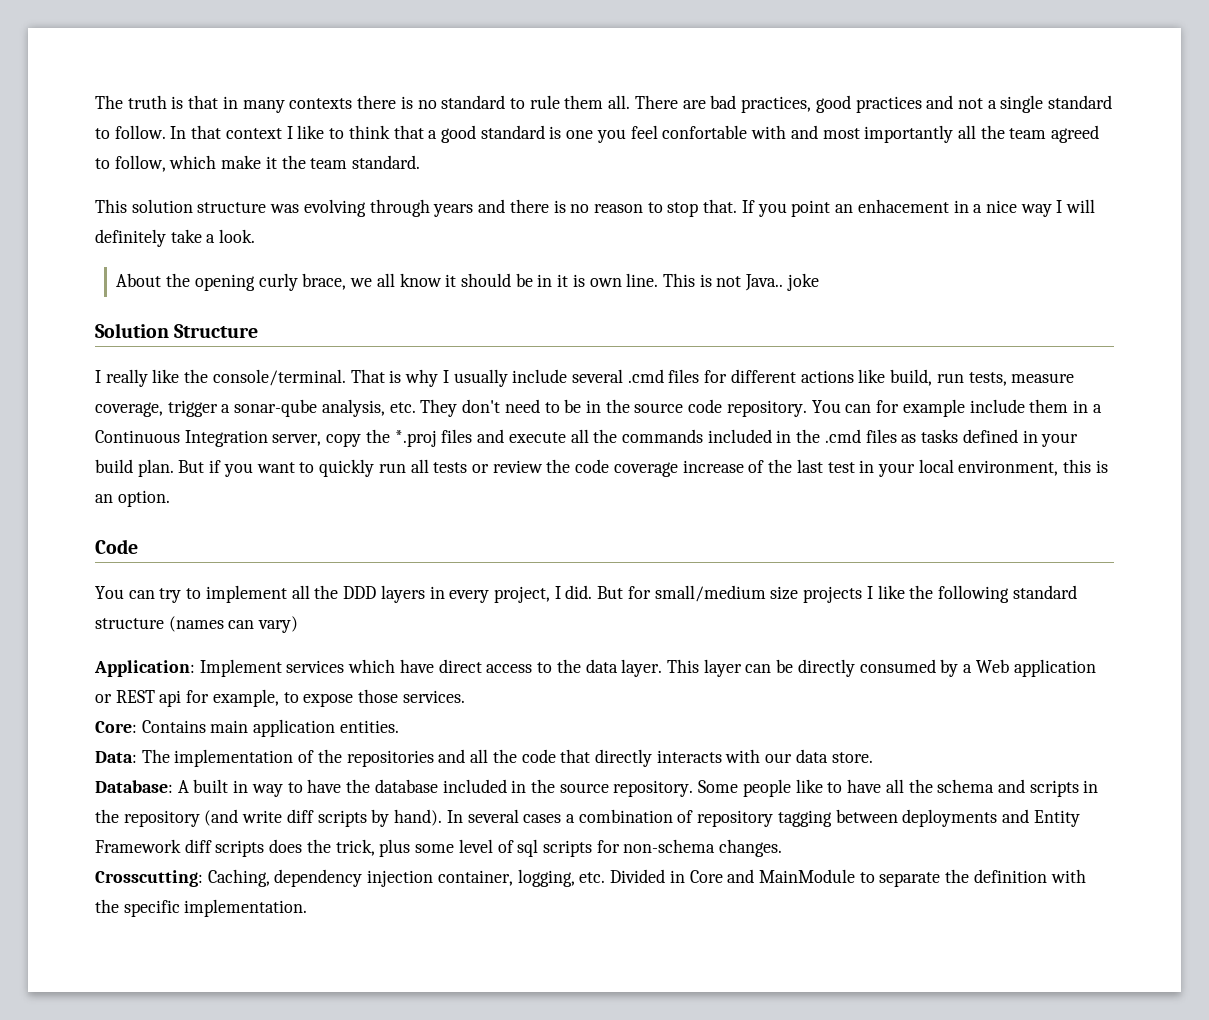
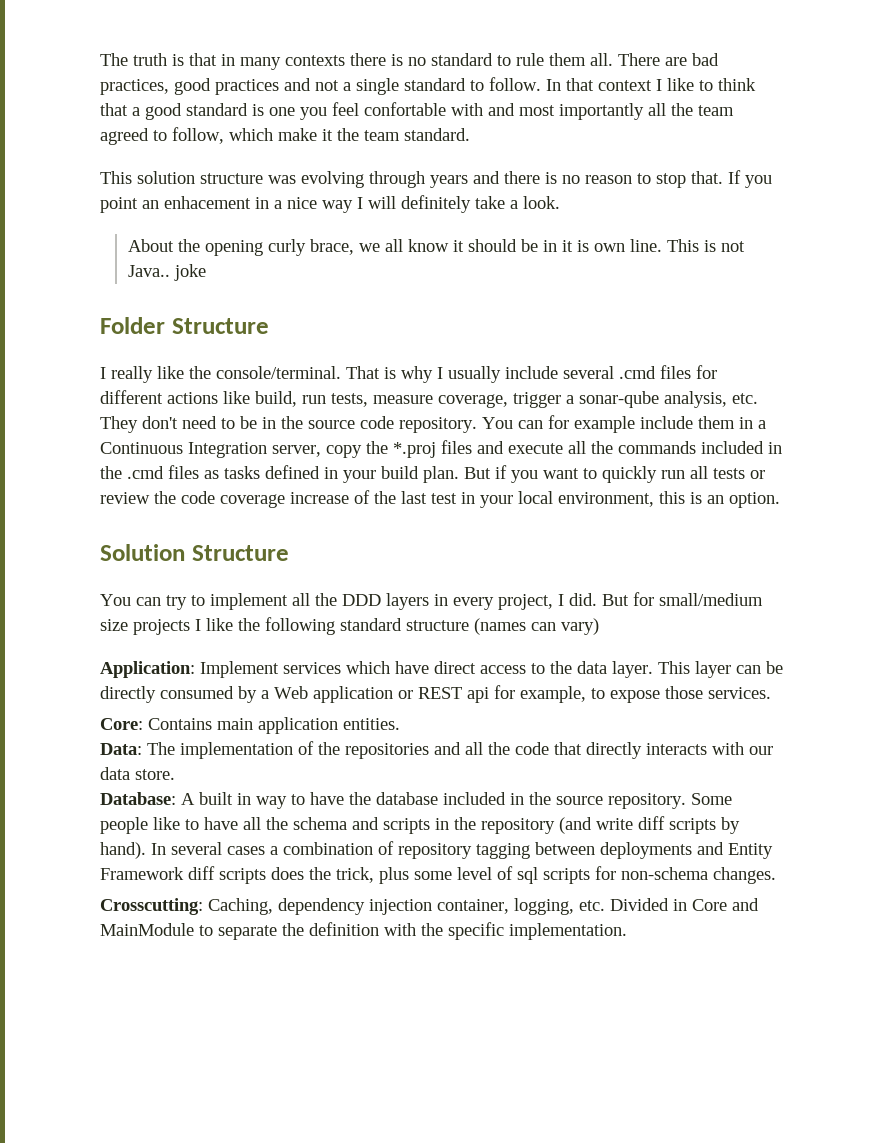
[95,323,169,338] Solution -> [100,317,165,334] Folder
[95,539,138,554] Code -> [100,544,289,561] Solution Structure

